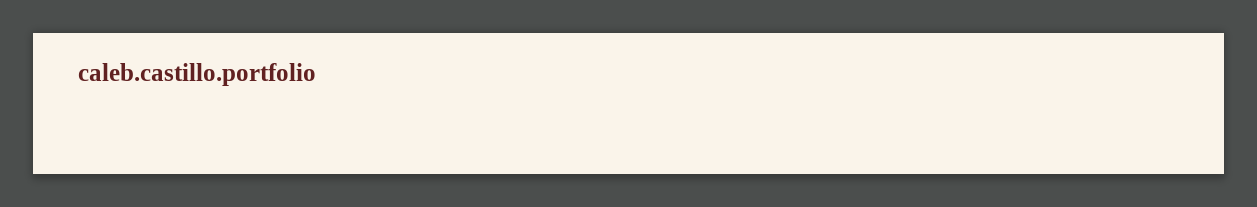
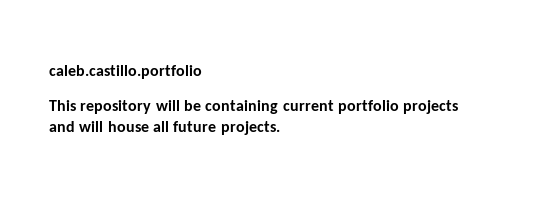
(316, 74) none -> [49,100,459,114] [49,121,280,135] // This repository will be containing current portfolio projects and will house all future projects.

